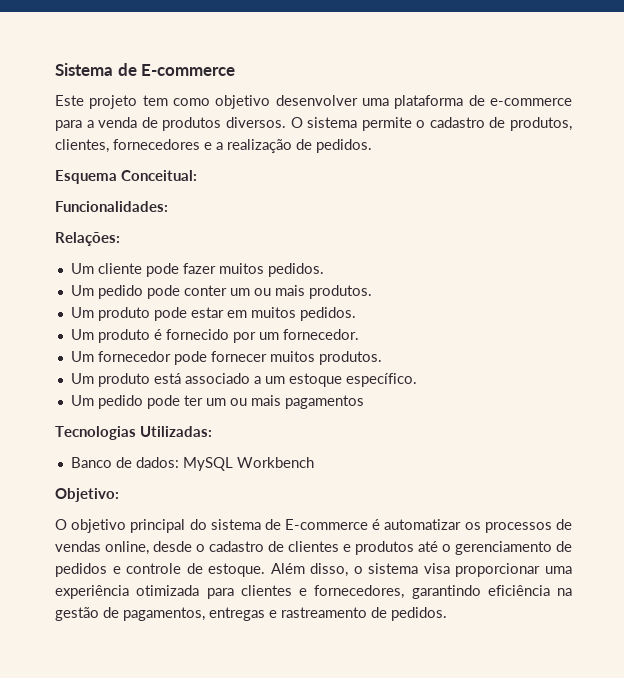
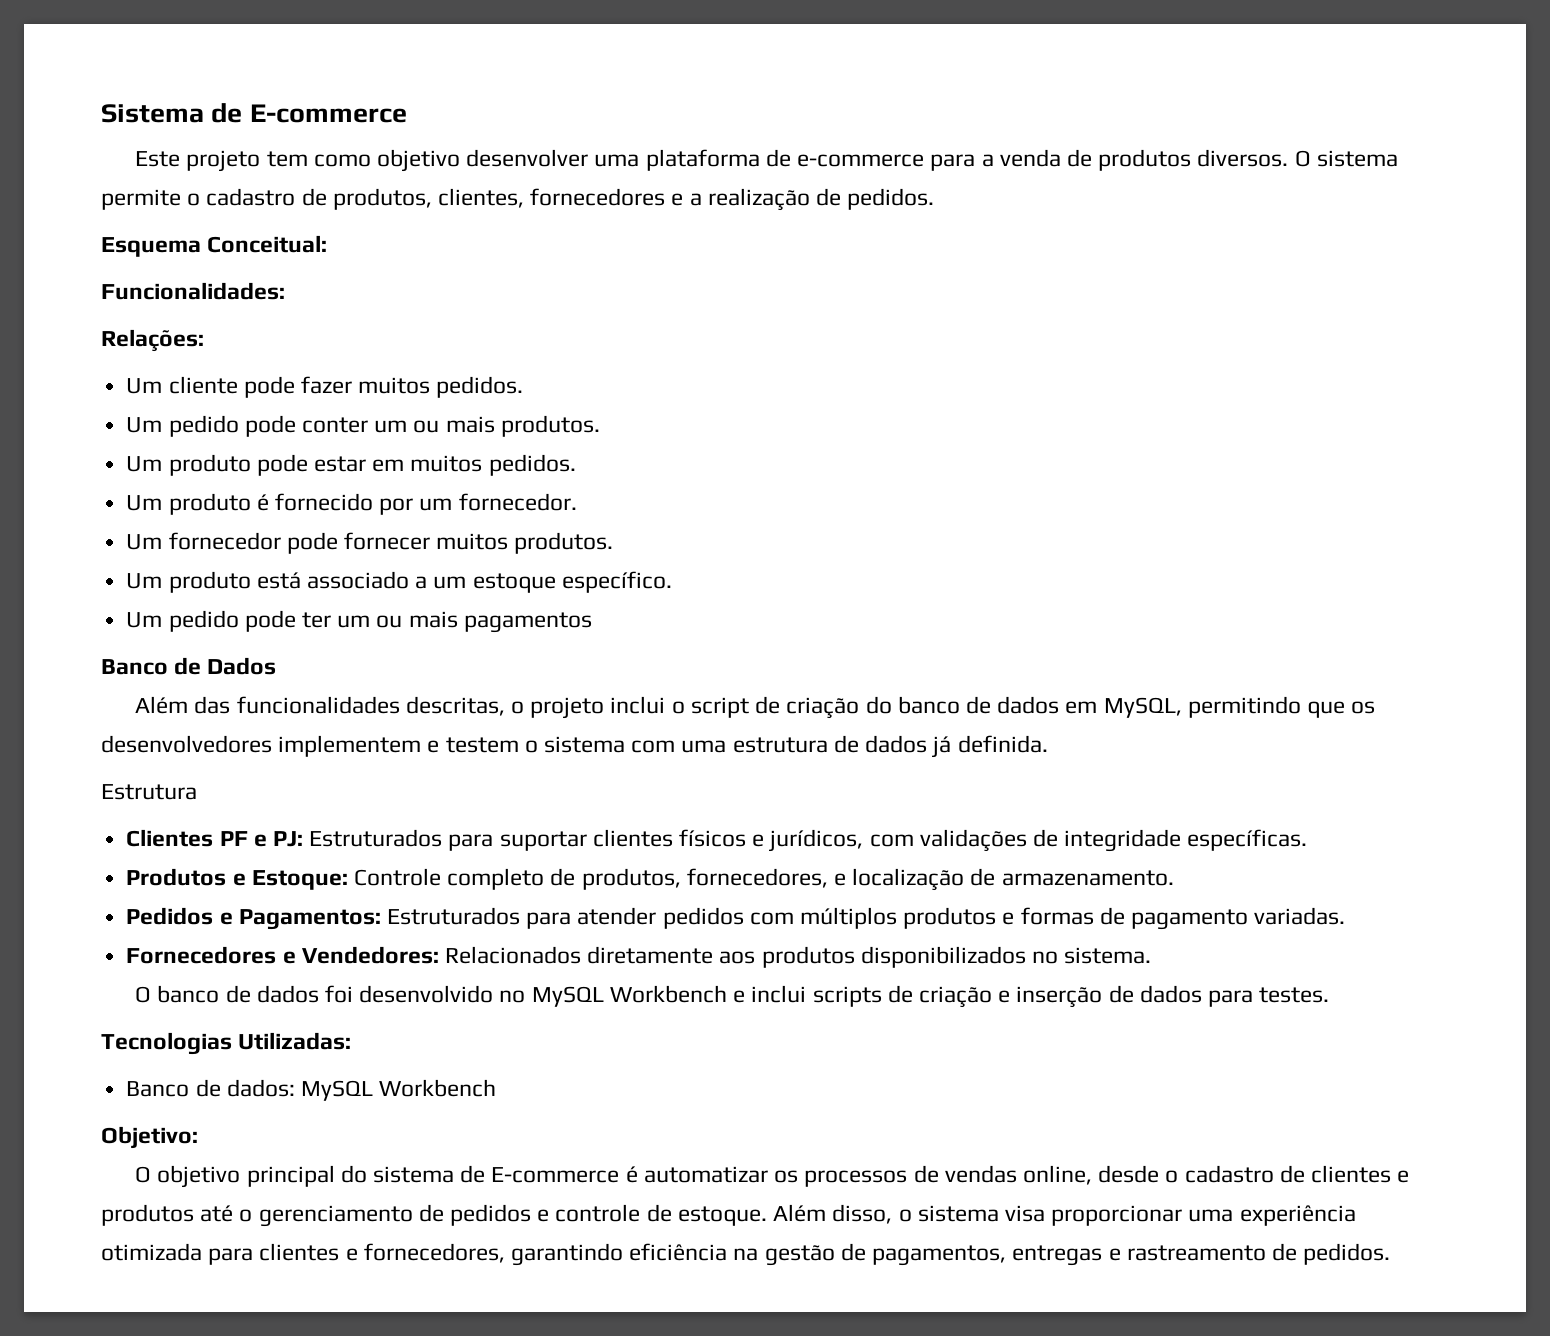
(364, 402) none -> [101,657,277,675] [135,696,1376,719] [101,735,1048,758] [101,784,197,800] [126,829,1308,852] [126,868,1174,891] [126,907,1346,930] [126,946,1152,968] [135,985,1330,1008] // Banco de Dados // Além das funcionalidades descritas, o projeto inclui o script de criação do banco de dados em MySQL, permitindo que os desenvolvedores implementem e testem o sistema com uma estrutura de dados já definida. // Estrutura // Clientes PF e PJ: Estruturados para suportar clientes físicos e jurídicos, com validações de integridade específicas. // Produtos e Estoque: Controle completo de produtos, fornecedores, e localização de armazenamento. // Pedidos e Pagamentos: Estruturados para atender pedidos com múltiplos produtos e formas de pagamento variadas. // Fornecedores e Vendedores: Relacionados diretamente aos produtos disponibilizados no sistema. // O banco de dados foi desenvolvido no MySQL Workbench e inclui scripts de criação e inserção de dados para testes.

